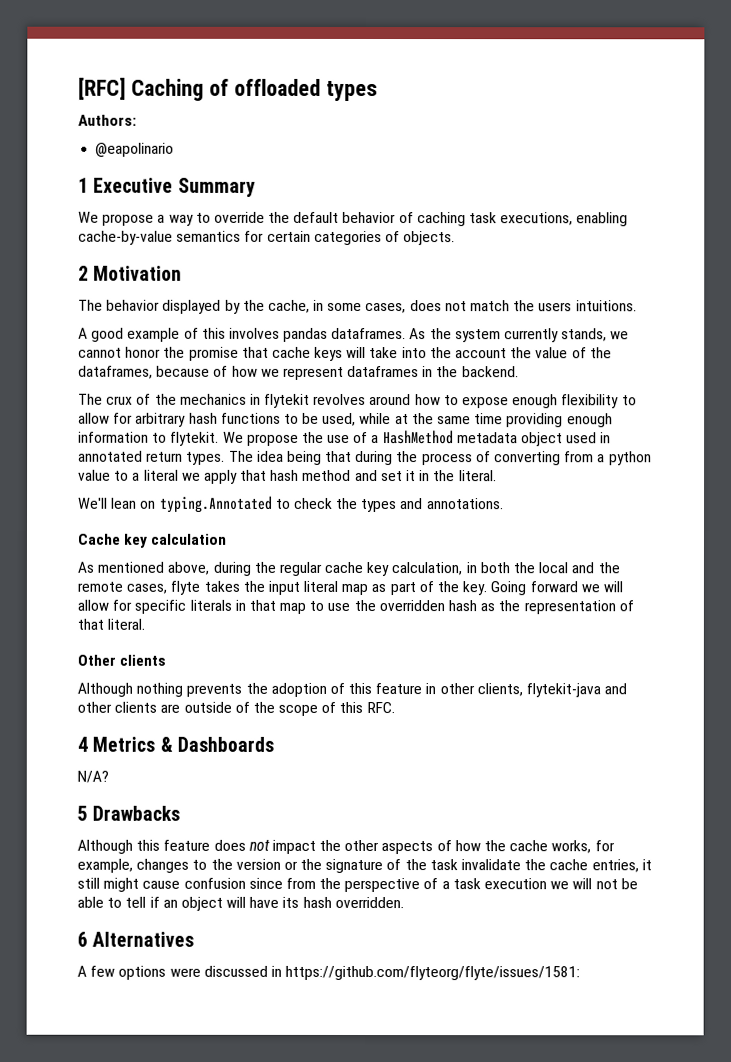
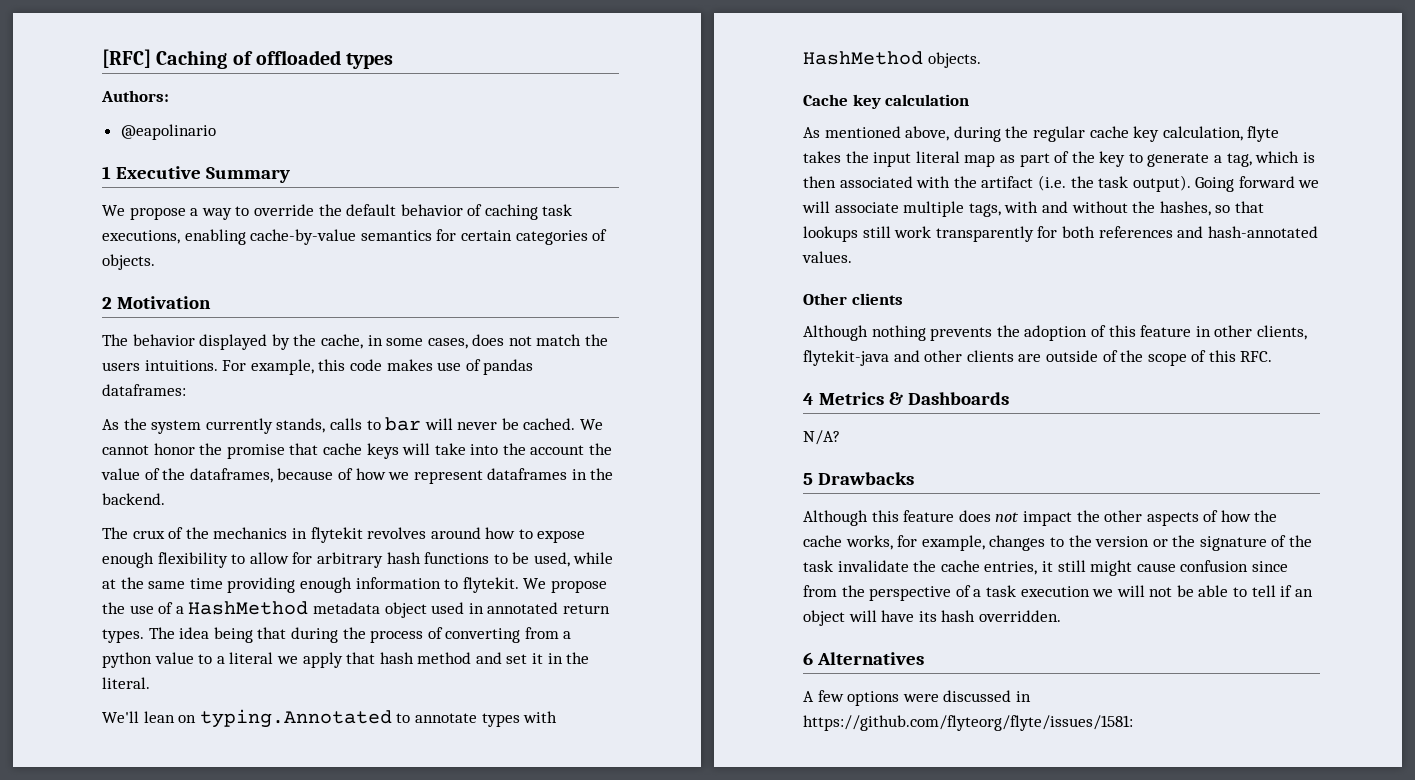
[78,327,407,342] // A good example of this involves pandas dataframes. -> [222,359,534,375] [102,384,186,396] For example, this code makes use of pandas dataframes: //
[610,331,630,340] we -> [329,417,604,431] calls to bar will never be cached. We
[293,497,504,513] check the types and annotations. -> [414,711,558,727] [803,51,981,68] annotate types with HashMethod objects.
[465,562,620,574] [77,581,168,594] in both the local and the remote cases, -> (1243, 133) none
[462,581,623,596] [77,599,634,615] [77,618,146,630] key. Going forward we will allow for specific literals in that map to use the overridden hash as the representation of that literal. -> [1099,151,1315,167] [803,175,1320,192] [802,201,1264,217] [803,226,1318,242] [802,251,852,263] key to generate a tag, which is then associated with the artifact (i.e. the task output). Going forward we will associate multiple tags, with and without the hashes, so that lookups still work transparently for both references and hash-annotated values.

